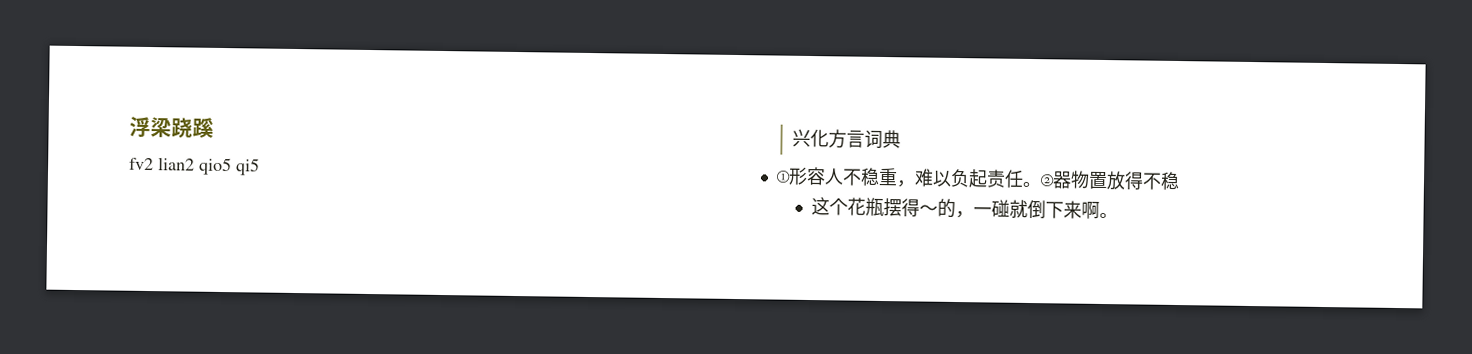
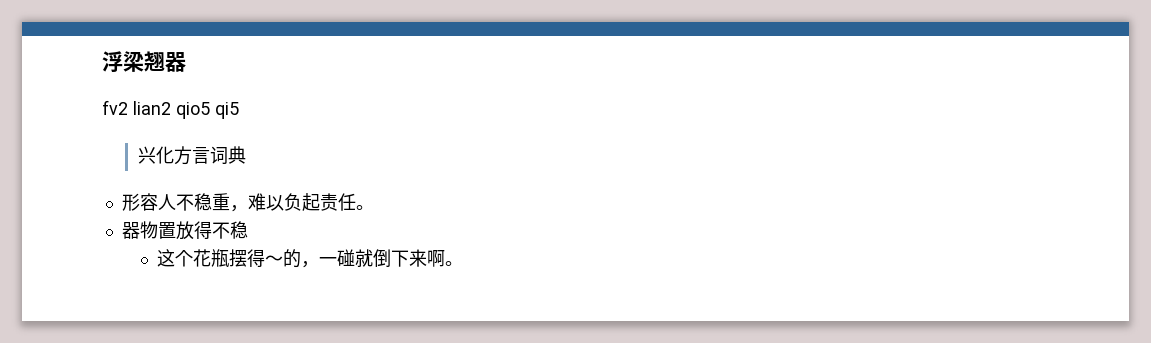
[171,117,214,139] 跷蹊 -> [144,51,186,72] 翘器
[775,170,791,183] ① -> (246, 155) none
[1039,174,1055,187] ② -> (374, 207) //

